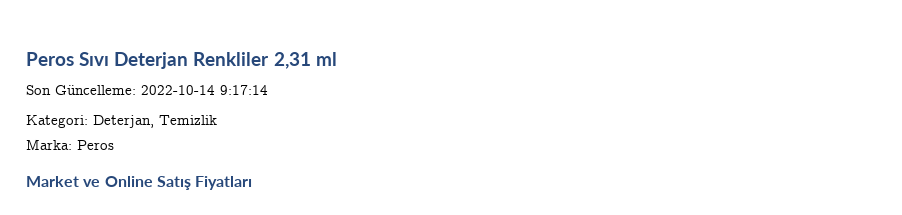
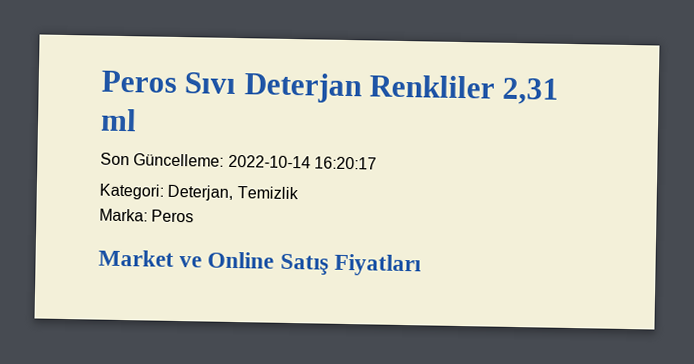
[220,85,268,95] 9:17:14 -> [313,156,377,170] 16:20:17

